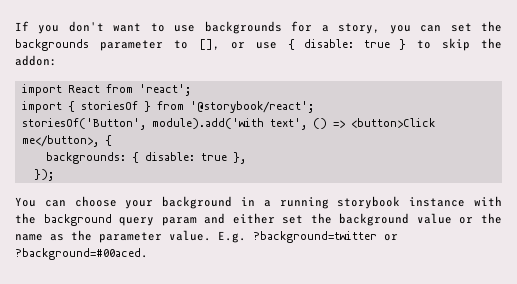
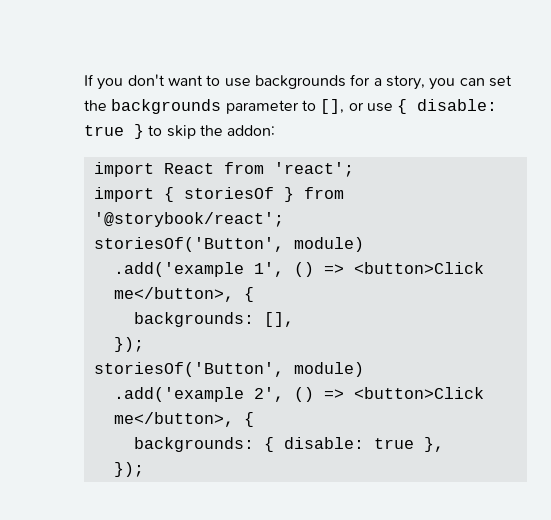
[151,118,307,130] module).add('with text', -> [293,237,364,252] [113,262,484,277] [113,287,254,302] [133,312,294,327] [113,337,144,352] [93,362,364,377] [113,387,284,402] module) // .add('example 1', () => <button>Click me</button>, { // backgrounds: [], // }); // storiesOf('Button', module) // .add('example 2',
[15,196,503,209] [15,213,503,226] [15,230,398,243] [15,248,148,260] // You can choose your background in a running storybook instance with the background query param and either set the background value or the name as the parameter value. E.g. ?background=twitter or ?background=#00aced. -> (144, 469) none

